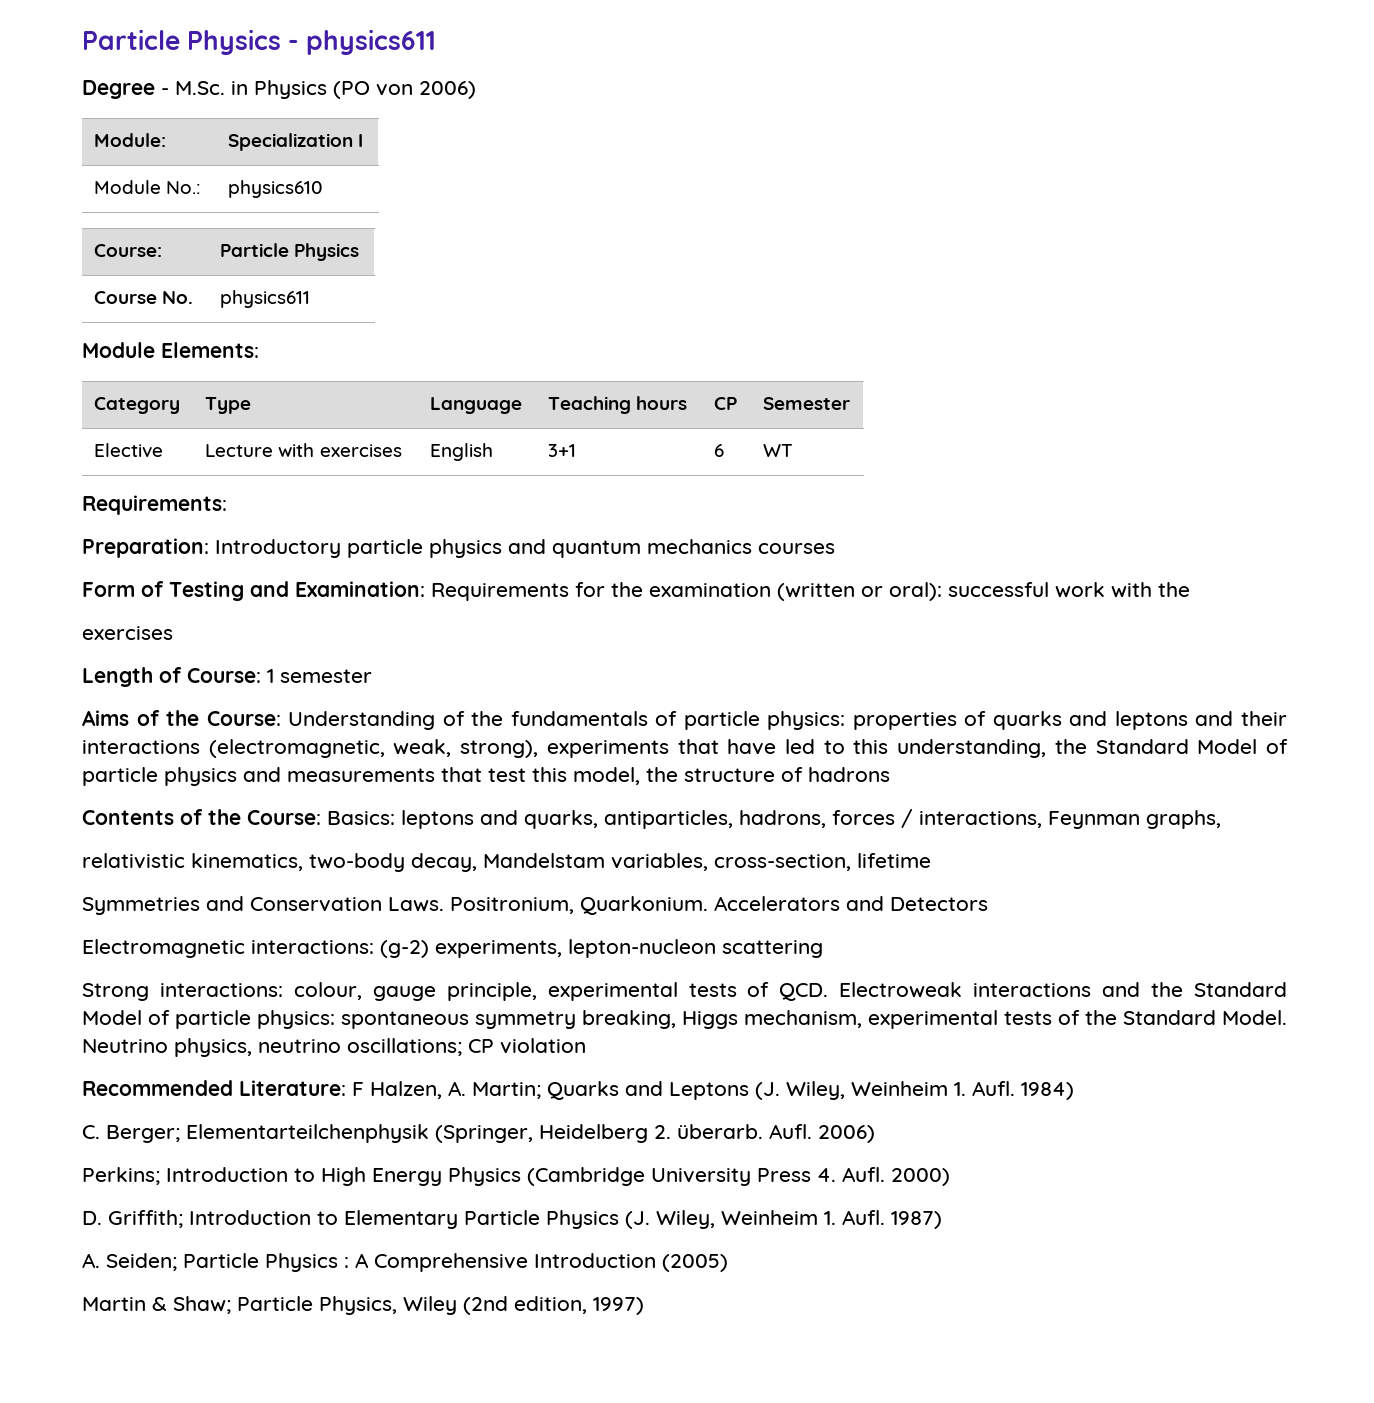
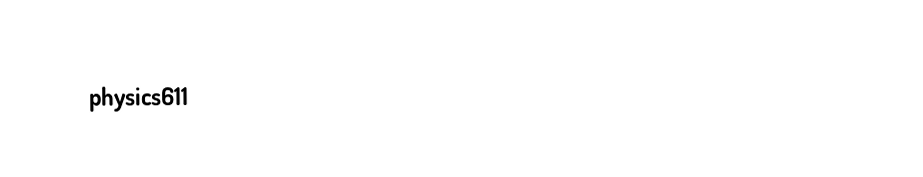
[82,29,437,55] [82,80,476,99] [94,133,167,147] [228,133,364,151] [94,180,202,194] [228,180,324,198] [94,244,163,257] [220,243,360,261] [94,291,194,304] [220,290,311,308] [82,342,259,358] [94,397,181,414] [205,397,252,414] [430,397,523,414] [548,396,688,414] [714,397,738,410] [763,397,851,410] [94,443,164,458] [205,443,402,457] [430,443,494,461] [548,444,577,457] [714,444,725,457] [763,444,794,457] [82,495,227,515] [82,538,835,558] [82,581,1190,601] [82,626,173,640] [82,667,372,687] [82,710,1287,730] [82,739,1288,758] [82,767,890,786] [82,809,1221,829] [82,853,931,872] [82,896,988,915] [82,939,823,958] [82,982,1287,1001] [82,1010,1287,1029] [82,1038,586,1057] [82,1080,1074,1100] [82,1124,875,1143] [82,1167,950,1186] [82,1210,942,1229] [82,1253,728,1272] [82,1296,644,1315] Particle Physics - physics611 // Degree - M.Sc. in Physics (PO von 2006) // Module: | Specialization I // Module No.: | physics610 // Course: | Particle Physics // Course No. | physics611 // Module Elements: // Category | Type | Language | Teaching hours | CP | Semester // Elective | Lecture with exercises | English | 3+1 | 6 | WT // Requirements: // Preparation: Introductory particle physics and quantum mechanics courses // Form of Testing and Examination: Requirements for the examination (written or oral): successful work with the // exercises // Length of Course: 1 semester // Aims of the Course: Understanding of the fundamentals of particle physics: properties of quarks and leptons and their interactions (electromagnetic, weak, strong), experiments that have led to this understanding, the Standard Model of particle physics and measurements that test this model, the structure of hadrons // Contents of the Course: Basics: leptons and quarks, antiparticles, hadrons, forces / interactions, Feynman graphs, // relativistic kinematics, two-body decay, Mandelstam variables, cross-section, lifetime // Symmetries and Conservation Laws. Positronium, Quarkonium. Accelerators and Detectors // Electromagnetic interactions: (g-2) experiments, lepton-nucleon scattering // Strong interactions: colour, gauge principle, experimental tests of QCD. Electroweak interactions and the Standard Model of particle physics: spontaneous symmetry breaking, Higgs mechanism, experimental tests of the Standard Model. Neutrino physics, neutrino oscillations; CP violation // Recommended Literature: F Halzen, A. Martin; Quarks and Leptons (J. Wiley, Weinheim 1. Aufl. 1984) // C. Berger; Elementarteilchenphysik (Springer, Heidelberg 2. überarb. Aufl. 2006) // Perkins; Introduction to High Energy Physics (Cambridge University Press 4. Aufl. 2000) // D. Griffith; Introduction to Elementary Particle Physics (J. Wiley, Weinheim 1. Aufl. 1987) // A. Seiden; Particle Physics : A Comprehensive Introduction (2005) // Martin & Shaw; Particle Physics, Wiley (2nd edition, 1997) -> [88,86,189,112] physics611

